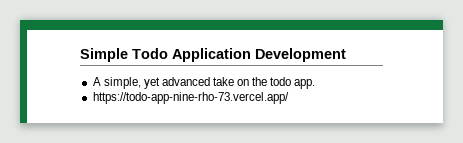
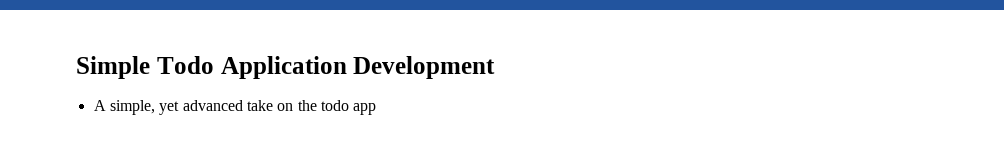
[294,79,316,89] [92,92,289,104] app. // https://todo-app-nine-rho-73.vercel.app/ -> [353,103,377,115] app

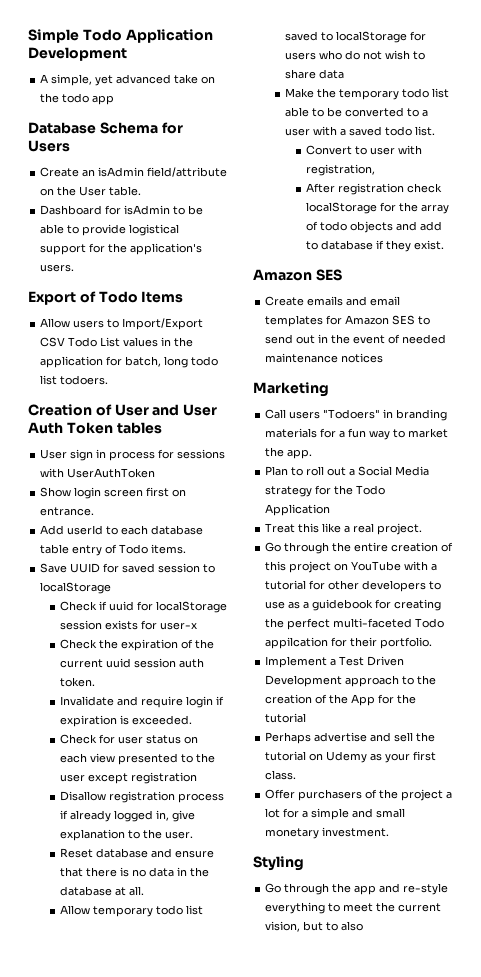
(377, 109) none -> [28,122,183,134] [28,140,70,152] [40,167,228,177] [40,186,142,196] [40,205,204,215] [40,224,180,236] [40,243,203,255] [40,264,75,272] [28,291,184,305] [40,318,204,330] [40,337,194,347] [40,356,219,368] [40,375,109,385] [28,404,218,416] [28,422,162,434] [40,449,226,461] [40,468,156,478] [40,487,187,499] [40,507,95,516] [40,525,204,535] [40,544,187,556] [40,563,216,573] [40,582,112,594] [60,601,228,613] [60,620,198,630] [60,639,215,651] [60,658,205,668] [60,677,96,687] [60,696,225,708] [60,715,193,727] [60,734,199,744] [60,753,216,765] [60,772,198,784] [60,791,225,803] [60,810,196,822] [60,829,194,841] [60,848,215,858] [60,867,210,877] [60,886,145,896] [60,905,204,917] [285,31,427,43] [285,50,426,60] [285,69,345,79] [285,88,450,100] [285,107,429,117] [285,126,436,136] [305,145,422,155] [305,164,375,176] [305,183,442,195] [305,202,449,214] [305,221,442,233] [305,240,444,252] [253,269,342,281] [265,296,401,306] [265,315,431,327] [265,334,447,344] [265,353,384,363] [253,382,329,397] [265,409,448,421] [265,428,449,440] [265,447,313,459] [265,466,430,476] [265,485,386,497] [265,504,331,516] [265,523,423,535] [265,542,454,554] [265,561,438,573] [265,580,442,592] [265,599,442,611] [265,618,445,630] [265,637,433,649] [265,656,405,668] [265,675,437,687] [265,694,417,706] [265,713,307,723] [265,732,436,744] [265,751,437,763] [265,770,297,780] [265,789,453,801] [265,808,406,820] [265,827,390,839] [253,856,304,871] [265,883,449,895] [265,902,442,914] [265,921,364,932] // Database Schema for Users // Create an isAdmin field/attribute on the User table. // Dashboard for isAdmin to be able to provide logistical support for the application's users. // Export of Todo Items // Allow users to Import/Export CSV Todo List values in the application for batch, long todo list todoers. // Creation of User and User Auth Token tables // User sign in process for sessions with UserAuthToken // Show login screen first on entrance. // Add userId to each database table entry of Todo items. // Save UUID for saved session to localStorage // Check if uuid for localStorage session exists for user-x // Check the expiration of the current uuid session auth token. // Invalidate and require login if expiration is exceeded. // Check for user status on each view presented to the user except registration // Disallow registration process if already logged in, give explanation to the user. // Reset database and ensure that there is no data in the database at all. // Allow temporary todo list saved to localStorage for users who do not wish to share data // Make the temporary todo list able to be converted to a user with a saved todo list. // Convert to user with registration, // After registration check localStorage for the array of todo objects and add to database if they exist. // Amazon SES // Create emails and email templates for Amazon SES to send out in the event of needed maintenance notices // Marketing // Call users "Todoers" in branding materials for a fun way to market the app. // Plan to roll out a Social Media strategy for the Todo Application // Treat this like a real project. // Go through the entire creation of this project on YouTube with a tutorial for other developers to use as a guidebook for creating the perfect multi-faceted Todo appilcation for their portfolio. // Implement a Test Driven Development approach to the creation of the App for the tutorial // Perhaps advertise and sell the tutorial on Udemy as your first class. // Offer purchasers of the project a lot for a simple and small monetary investment. // Styling // Go through the app and re-style everything to meet the current vision, but to also

